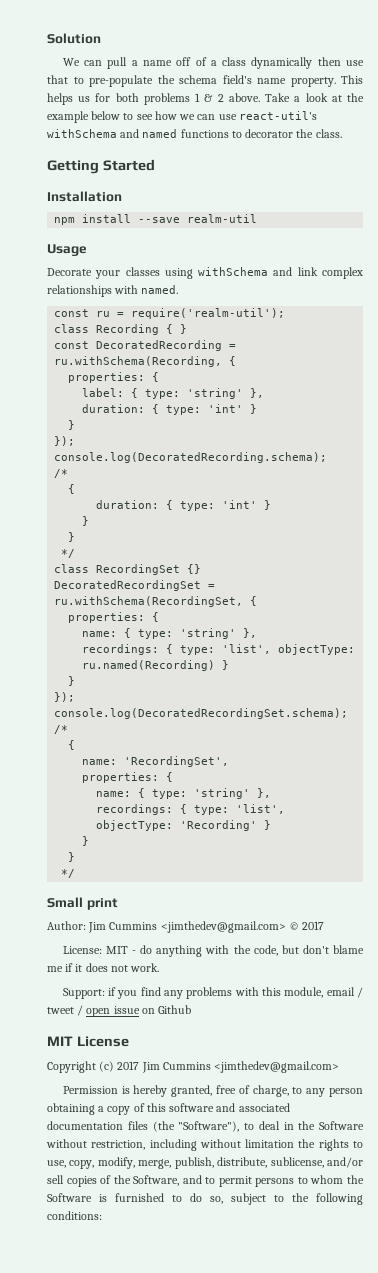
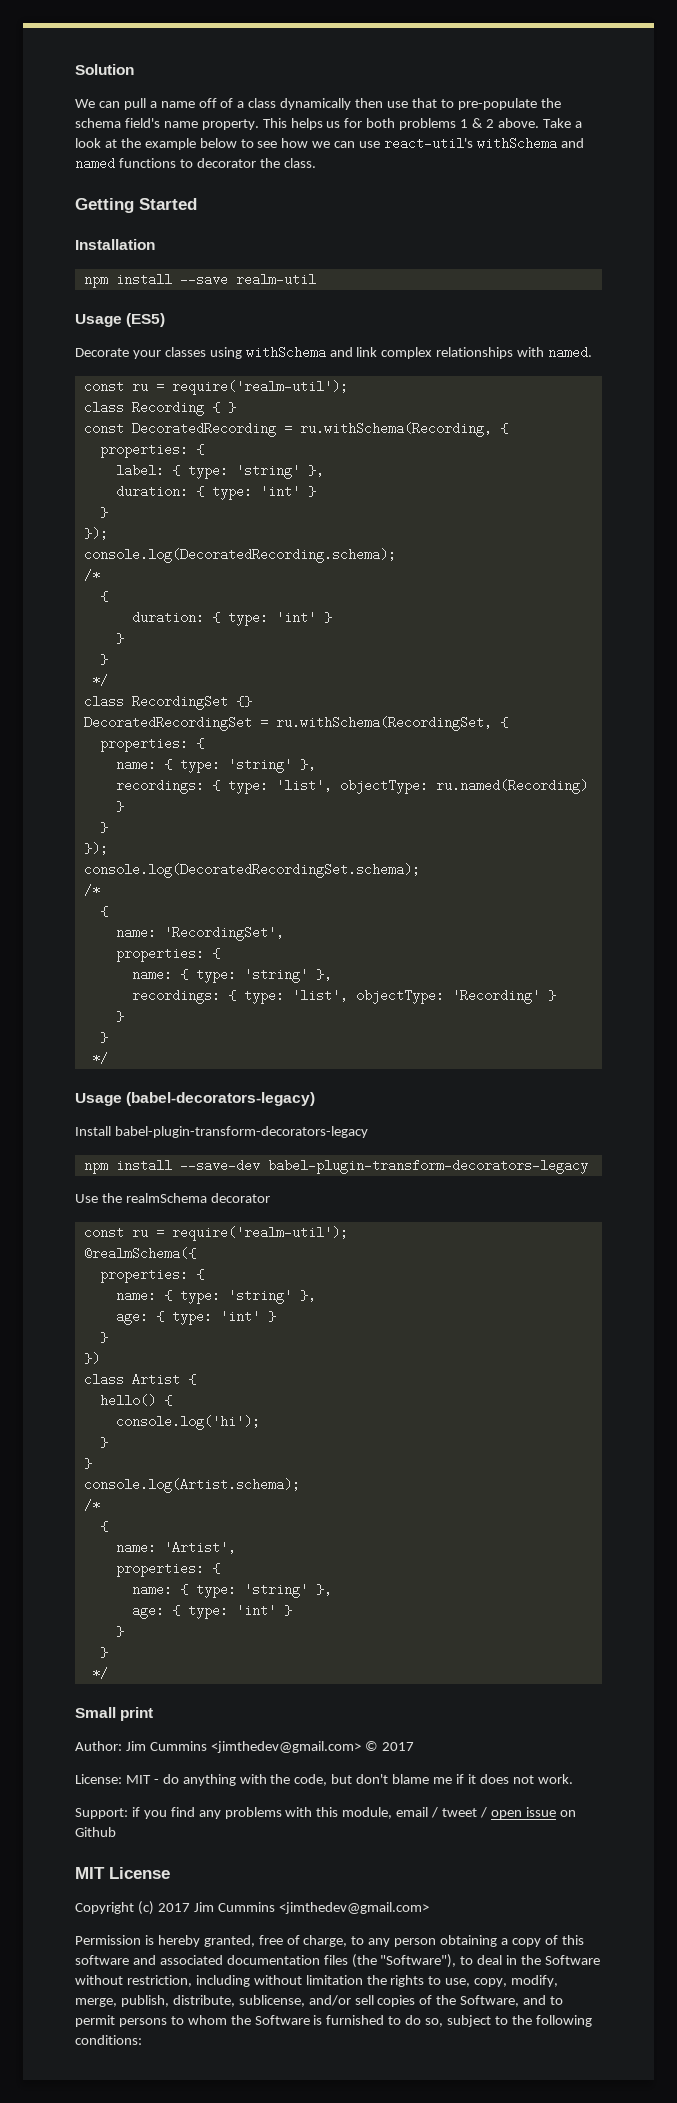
(87, 250) none -> [126,313,166,327] (ES5)
(76, 873) none -> [75,1092,316,1106] [75,1126,368,1138] [83,1159,588,1174] [75,1193,270,1203] [83,1226,348,1241] [83,1247,196,1260] [99,1268,204,1283] [115,1289,316,1304] [115,1310,276,1325] [99,1332,108,1343] [83,1352,100,1365] [83,1373,196,1386] [99,1394,172,1407] [115,1415,260,1430] [99,1437,108,1448] [83,1458,92,1469] [83,1478,300,1493] [83,1499,100,1512] [99,1521,108,1532] [115,1541,236,1554] [115,1562,220,1577] [131,1583,332,1598] [131,1604,292,1619] [115,1626,124,1637] [99,1647,108,1658] [91,1667,108,1680] // Usage (babel-decorators-legacy) // Install babel-plugin-transform-decorators-legacy // npm install --save-dev babel-plugin-transform-decorators-legacy // Use the realmSchema decorator // const ru = require('realm-util'); // @realmSchema({ // properties: { // name: { type: 'string' }, // age: { type: 'int' } // } // }) // class Artist { // hello() { // console.log('hi'); // } // } // console.log(Artist.schema); // /* // { // name: 'Artist', // properties: { // name: { type: 'string' }, // age: { type: 'int' } // } // } // */

